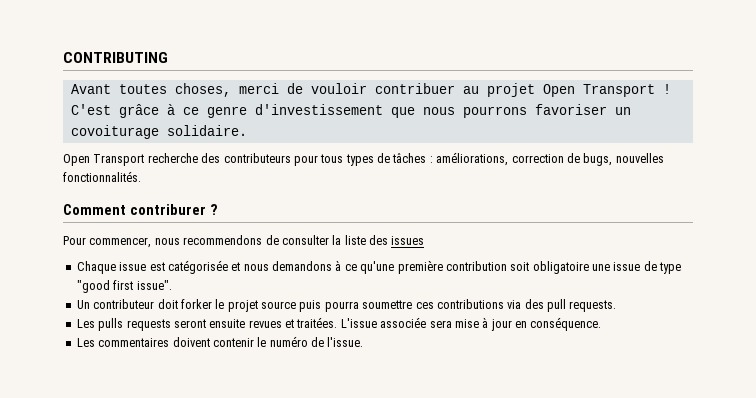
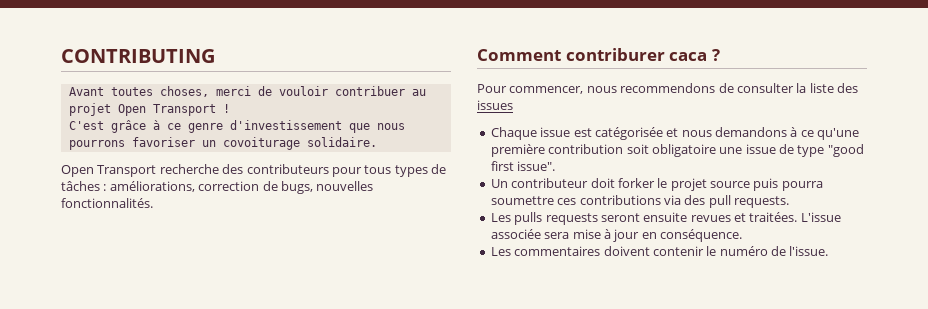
(206, 209) none -> [669,52,708,61] caca

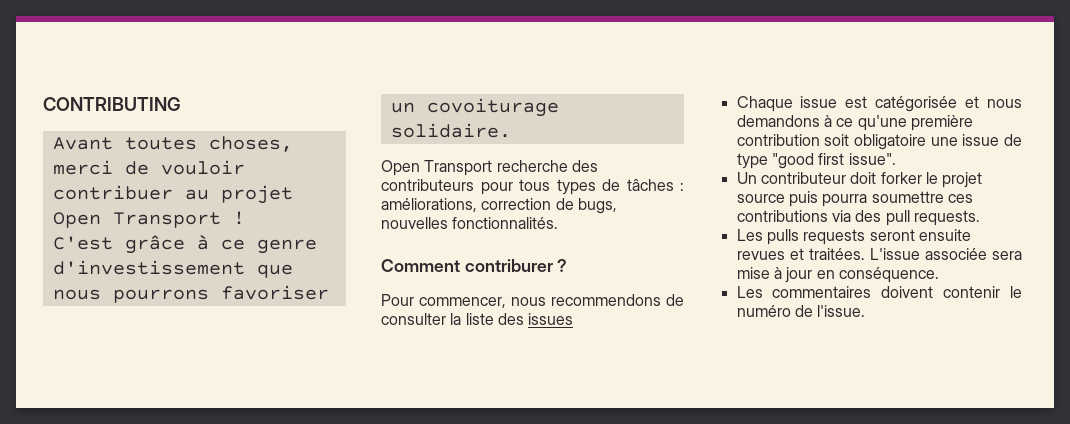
[669,52,708,61] caca -> (553, 265) none

